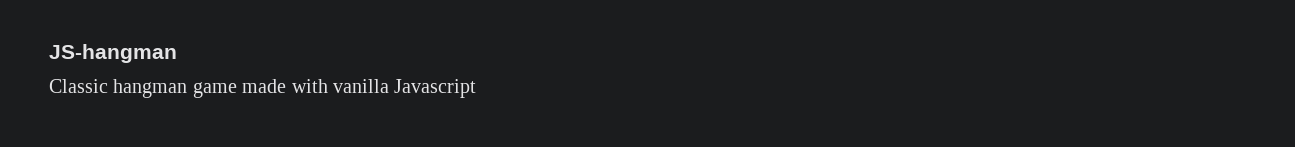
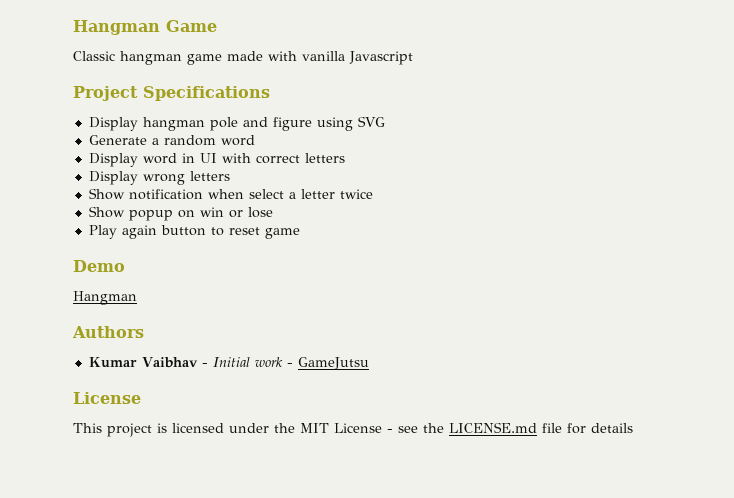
[49,44,177,63] JS-hangman -> [73,20,217,35] Hangman Game
(477, 88) none -> [73,86,270,101] [88,116,385,131] [88,135,255,146] [88,153,345,167] [88,171,230,185] [88,188,373,200] [88,206,273,221] [88,225,300,239] [73,260,125,272] [73,291,137,305] [72,326,144,338] [88,357,369,370] [73,392,141,404] [73,422,633,437] // Project Specifications // Display hangman pole and figure using SVG // Generate a random word // Display word in UI with correct letters // Display wrong letters // Show notification when select a letter twice // Show popup on win or lose // Play again button to reset game // Demo // Hangman // Authors // Kumar Vaibhav - Initial work - GameJutsu // License // This project is licensed under the MIT License - see the LICENSE.md file for details

